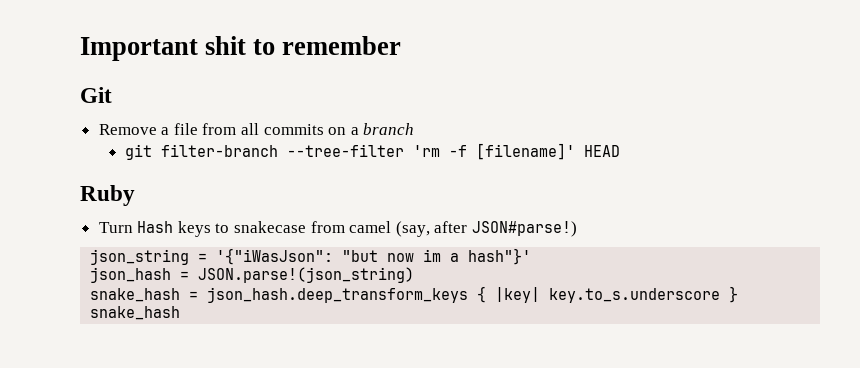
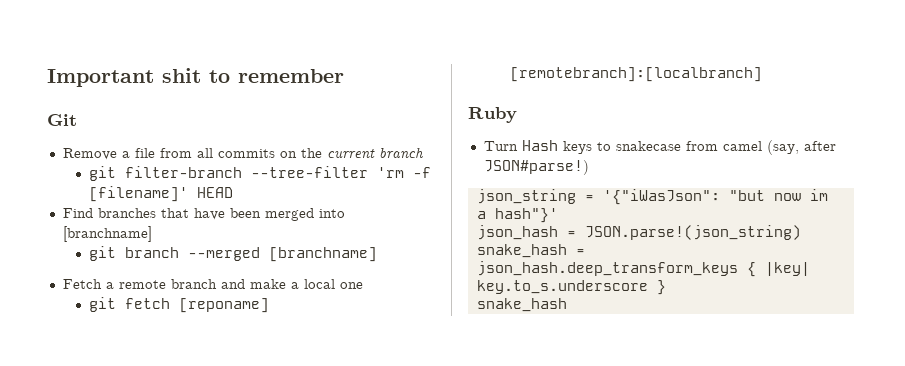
[350,127,359,135] a -> [300,148,375,159] the current
(621, 151) none -> [62,208,345,221] [62,226,152,242] [88,246,377,262] [62,279,363,289] [88,297,269,313] [509,67,762,82] // Find branches that have been merged into [branchname] // git branch --merged [branchname] // Fetch a remote branch and make a local one // git fetch [reponame] [remotebranch]:[localbranch]

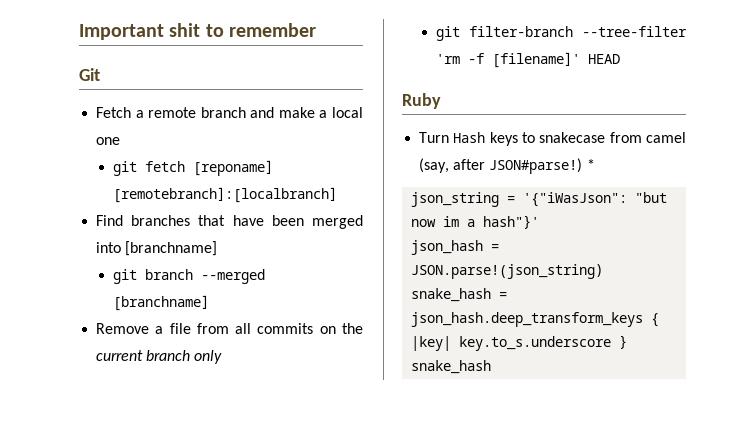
[62,147,424,160] [88,166,431,181] [88,186,233,202] [62,208,345,221] [62,226,152,242] [88,246,377,262] // Remove a file from all commits on the current branch // git filter-branch --tree-filter 'rm -f [filename]' HEAD // Find branches that have been merged into [branchname] // git branch --merged [branchname] -> (100, 74) none
(762, 74) none -> [96,215,363,229] [96,241,218,256] [113,269,266,284] [113,295,210,311] [96,323,363,334] [96,350,223,364] [436,26,687,41] [436,52,621,68] // Find branches that have been merged into [branchname] // git branch --merged [branchname] // Remove a file from all commits on the current branch only // git filter-branch --tree-filter 'rm -f [filename]' HEAD
(589, 167) none -> [586,159,595,170] *

